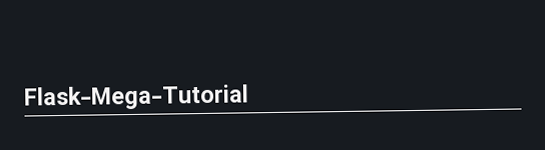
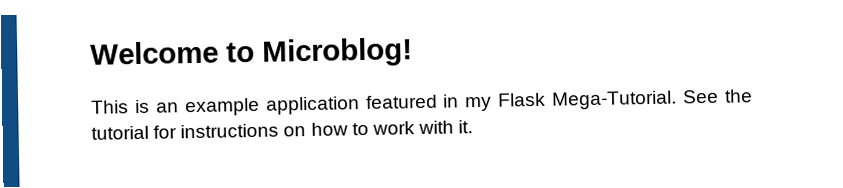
[24,84,249,111] Flask-Mega-Tutorial -> [90,37,413,68] [91,89,753,117] [91,120,474,140] Welcome to Microblog! // This is an example application featured in my Flask Mega-Tutorial. See the tutorial for instructions on how to work with it.

